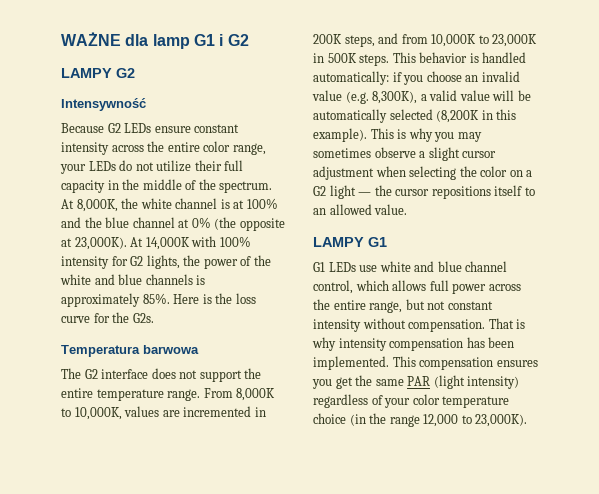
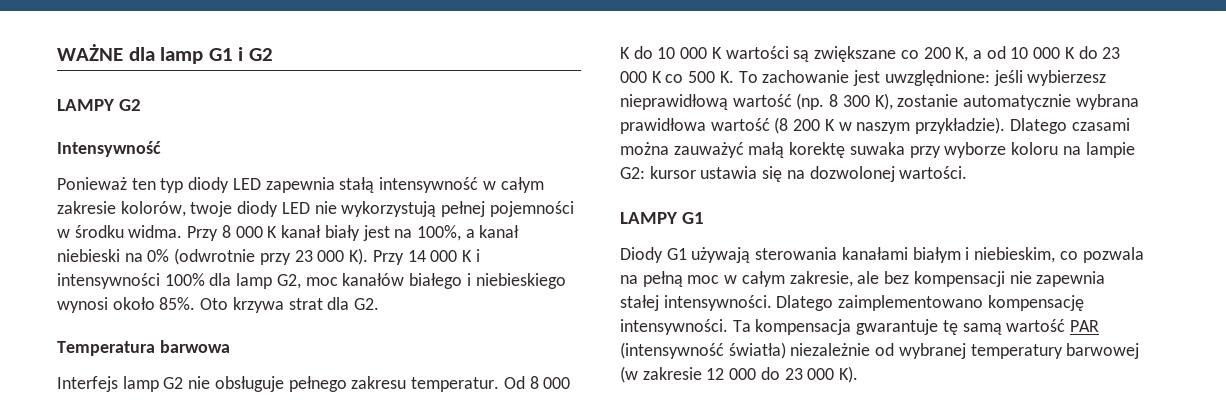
[61,123,240,133] [61,141,266,155] [60,160,244,174] [61,179,273,193] [61,198,278,212] [61,217,285,231] [61,236,251,250] [61,255,271,269] [60,274,206,285] [61,293,256,307] [61,312,154,323] [61,345,199,357] [61,368,262,382] [61,388,276,401] [61,406,266,420] [313,33,538,47] [313,52,527,66] [313,71,520,85] [312,90,531,104] [313,109,517,123] [313,128,482,142] [313,147,497,161] [313,166,533,180] [313,185,535,199] [313,204,408,215] [313,237,387,247] [313,261,508,272] [313,280,521,294] [313,299,493,313] [313,318,526,332] [312,337,515,351] [313,356,538,370] [312,375,520,389] [313,394,510,408] [313,413,528,427] Because G2 LEDs ensure constant intensity across the entire color range, your LEDs do not utilize their full capacity in the middle of the spectrum. At 8,000K, the white channel is at 100% and the blue channel at 0% (the opposite at 23,000K). At 14,000K with 100% intensity for G2 lights, the power of the white and blue channels is approximately 85%. Here is the loss curve for the G2s. // Temperatura barwowa // The G2 interface does not support the entire temperature range. From 8,000K to 10,000K, values are incremented in 200K steps, and from 10,000K to 23,000K in 500K steps. This behavior is handled automatically: if you choose an invalid value (e.g. 8,300K), a valid value will be automatically selected (8,200K in this example). This is why you may sometimes observe a slight cursor adjustment when selecting the color on a G2 light — the cursor repositions itself to an allowed value. // LAMPY G1 // G1 LEDs use white and blue channel control, which allows full power across the entire range, but not constant intensity without compensation. That is why intensity compensation has been implemented. This compensation ensures you get the same PAR (light intensity) regardless of your color temperature choice (in the range 12,000 to 23,000K). -> [57,177,544,193] [57,201,574,217] [57,225,520,241] [57,248,480,265] [57,273,566,289] [57,297,380,313] [57,340,230,356] [57,376,571,392] [620,46,1121,62] [620,70,1107,86] [620,93,1139,110] [620,117,1130,134] [620,142,1135,158] [620,166,968,182] [620,212,705,224] [620,247,1144,263] [620,271,1106,287] [620,295,1084,311] [620,319,1100,335] [620,342,1140,359] [620,366,859,383] Ponieważ ten typ diody LED zapewnia stałą intensywność w całym zakresie kolorów, twoje diody LED nie wykorzystują pełnej pojemności w środku widma. Przy 8 000 K kanał biały jest na 100%, a kanał niebieski na 0% (odwrotnie przy 23 000 K). Przy 14 000 K i intensywności 100% dla lamp G2, moc kanałów białego i niebieskiego wynosi około 85%. Oto krzywa strat dla G2. // Temperatura barwowa // Interfejs lamp G2 nie obsługuje pełnego zakresu temperatur. Od 8 000 K do 10 000 K wartości są zwiększane co 200 K, a od 10 000 K do 23 000 K co 500 K. To zachowanie jest uwzględnione: jeśli wybierzesz nieprawidłową wartość (np. 8 300 K), zostanie automatycznie wybrana prawidłowa wartość (8 200 K w naszym przykładzie). Dlatego czasami można zauważyć małą korektę suwaka przy wyborze koloru na lampie G2: kursor ustawia się na dozwolonej wartości. // LAMPY G1 // Diody G1 używają sterowania kanałami białym i niebieskim, co pozwala na pełną moc w całym zakresie, ale bez kompensacji nie zapewnia stałej intensywności. Dlatego zaimplementowano kompensację intensywności. Ta kompensacja gwarantuje tę samą wartość PAR (intensywność światła) niezależnie od wybranej temperatury barwowej (w zakresie 12 000 do 23 000 K).

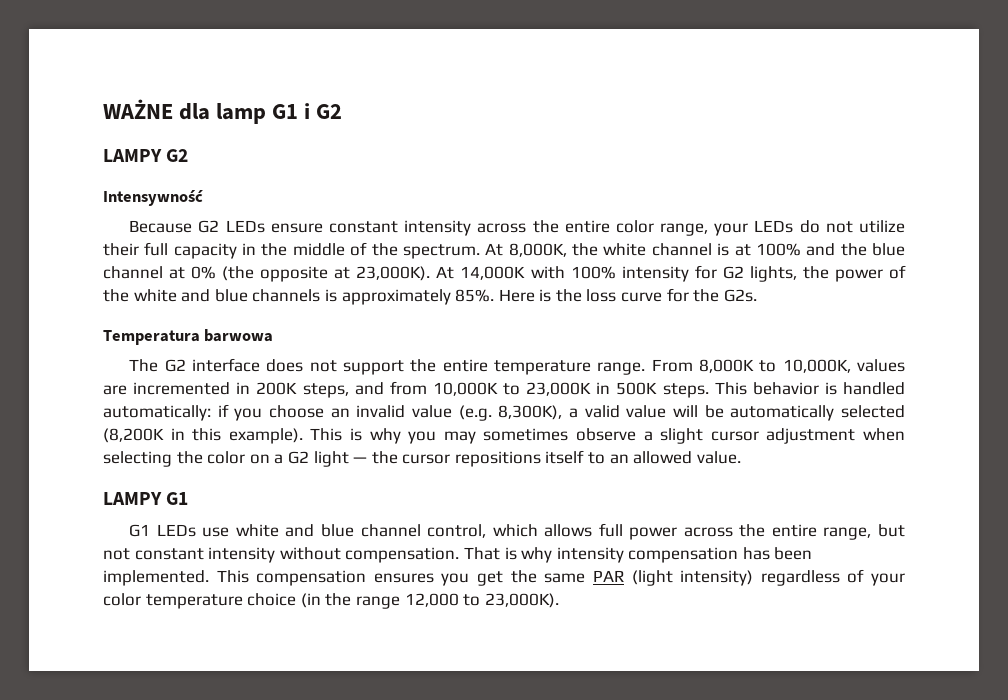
[57,177,544,193] [57,201,574,217] [57,225,520,241] [57,248,480,265] [57,273,566,289] [57,297,380,313] [57,340,230,356] [57,376,571,392] [620,46,1121,62] [620,70,1107,86] [620,93,1139,110] [620,117,1130,134] [620,142,1135,158] [620,166,968,182] [620,212,705,224] [620,247,1144,263] [620,271,1106,287] [620,295,1084,311] [620,319,1100,335] [620,342,1140,359] [620,366,859,383] Ponieważ ten typ diody LED zapewnia stałą intensywność w całym zakresie kolorów, twoje diody LED nie wykorzystują pełnej pojemności w środku widma. Przy 8 000 K kanał biały jest na 100%, a kanał niebieski na 0% (odwrotnie przy 23 000 K). Przy 14 000 K i intensywności 100% dla lamp G2, moc kanałów białego i niebieskiego wynosi około 85%. Oto krzywa strat dla G2. // Temperatura barwowa // Interfejs lamp G2 nie obsługuje pełnego zakresu temperatur. Od 8 000 K do 10 000 K wartości są zwiększane co 200 K, a od 10 000 K do 23 000 K co 500 K. To zachowanie jest uwzględnione: jeśli wybierzesz nieprawidłową wartość (np. 8 300 K), zostanie automatycznie wybrana prawidłowa wartość (8 200 K w naszym przykładzie). Dlatego czasami można zauważyć małą korektę suwaka przy wyborze koloru na lampie G2: kursor ustawia się na dozwolonej wartości. // LAMPY G1 // Diody G1 używają sterowania kanałami białym i niebieskim, co pozwala na pełną moc w całym zakresie, ale bez kompensacji nie zapewnia stałej intensywności. Dlatego zaimplementowano kompensację intensywności. Ta kompensacja gwarantuje tę samą wartość PAR (intensywność światła) niezależnie od wybranej temperatury barwowej (w zakresie 12 000 do 23 000 K). -> [129,220,905,236] [103,242,905,259] [103,265,906,282] [103,288,757,305] [103,329,274,345] [129,358,905,375] [103,381,905,398] [103,404,905,421] [103,428,906,444] [103,450,741,467] [103,492,189,505] [129,523,905,540] [103,547,813,563] [103,569,905,586] [103,593,559,609] Because G2 LEDs ensure constant intensity across the entire color range, your LEDs do not utilize their full capacity in the middle of the spectrum. At 8,000K, the white channel is at 100% and the blue channel at 0% (the opposite at 23,000K). At 14,000K with 100% intensity for G2 lights, the power of the white and blue channels is approximately 85%. Here is the loss curve for the G2s. // Temperatura barwowa // The G2 interface does not support the entire temperature range. From 8,000K to 10,000K, values are incremented in 200K steps, and from 10,000K to 23,000K in 500K steps. This behavior is handled automatically: if you choose an invalid value (e.g. 8,300K), a valid value will be automatically selected (8,200K in this example). This is why you may sometimes observe a slight cursor adjustment when selecting the color on a G2 light — the cursor repositions itself to an allowed value. // LAMPY G1 // G1 LEDs use white and blue channel control, which allows full power across the entire range, but not constant intensity without compensation. That is why intensity compensation has been implemented. This compensation ensures you get the same PAR (light intensity) regardless of your color temperature choice (in the range 12,000 to 23,000K).

